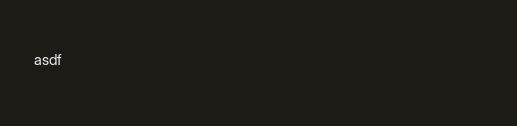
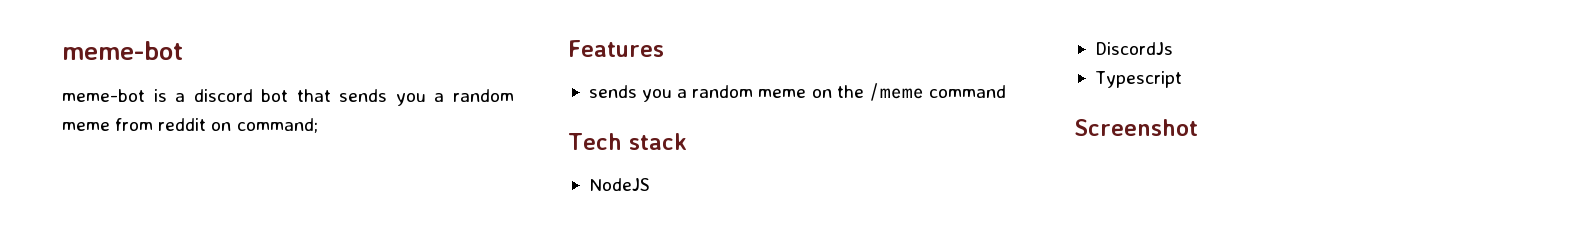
[34,54,62,65] asdf -> [62,41,183,60] [62,89,514,106] [62,118,318,133] [568,40,664,57] [588,83,1006,102] [568,133,687,150] [588,178,650,191] [1094,42,1173,55] [1094,71,1182,88] [1074,119,1198,136] meme-bot // meme-bot is a discord bot that sends you a random meme from reddit on command; // Features // sends you a random meme on the /meme command // Tech stack // NodeJS // DiscordJs // Typescript // Screenshot

